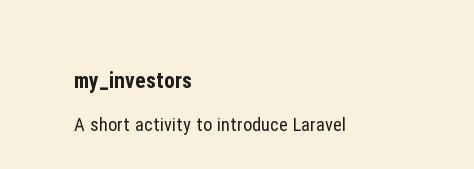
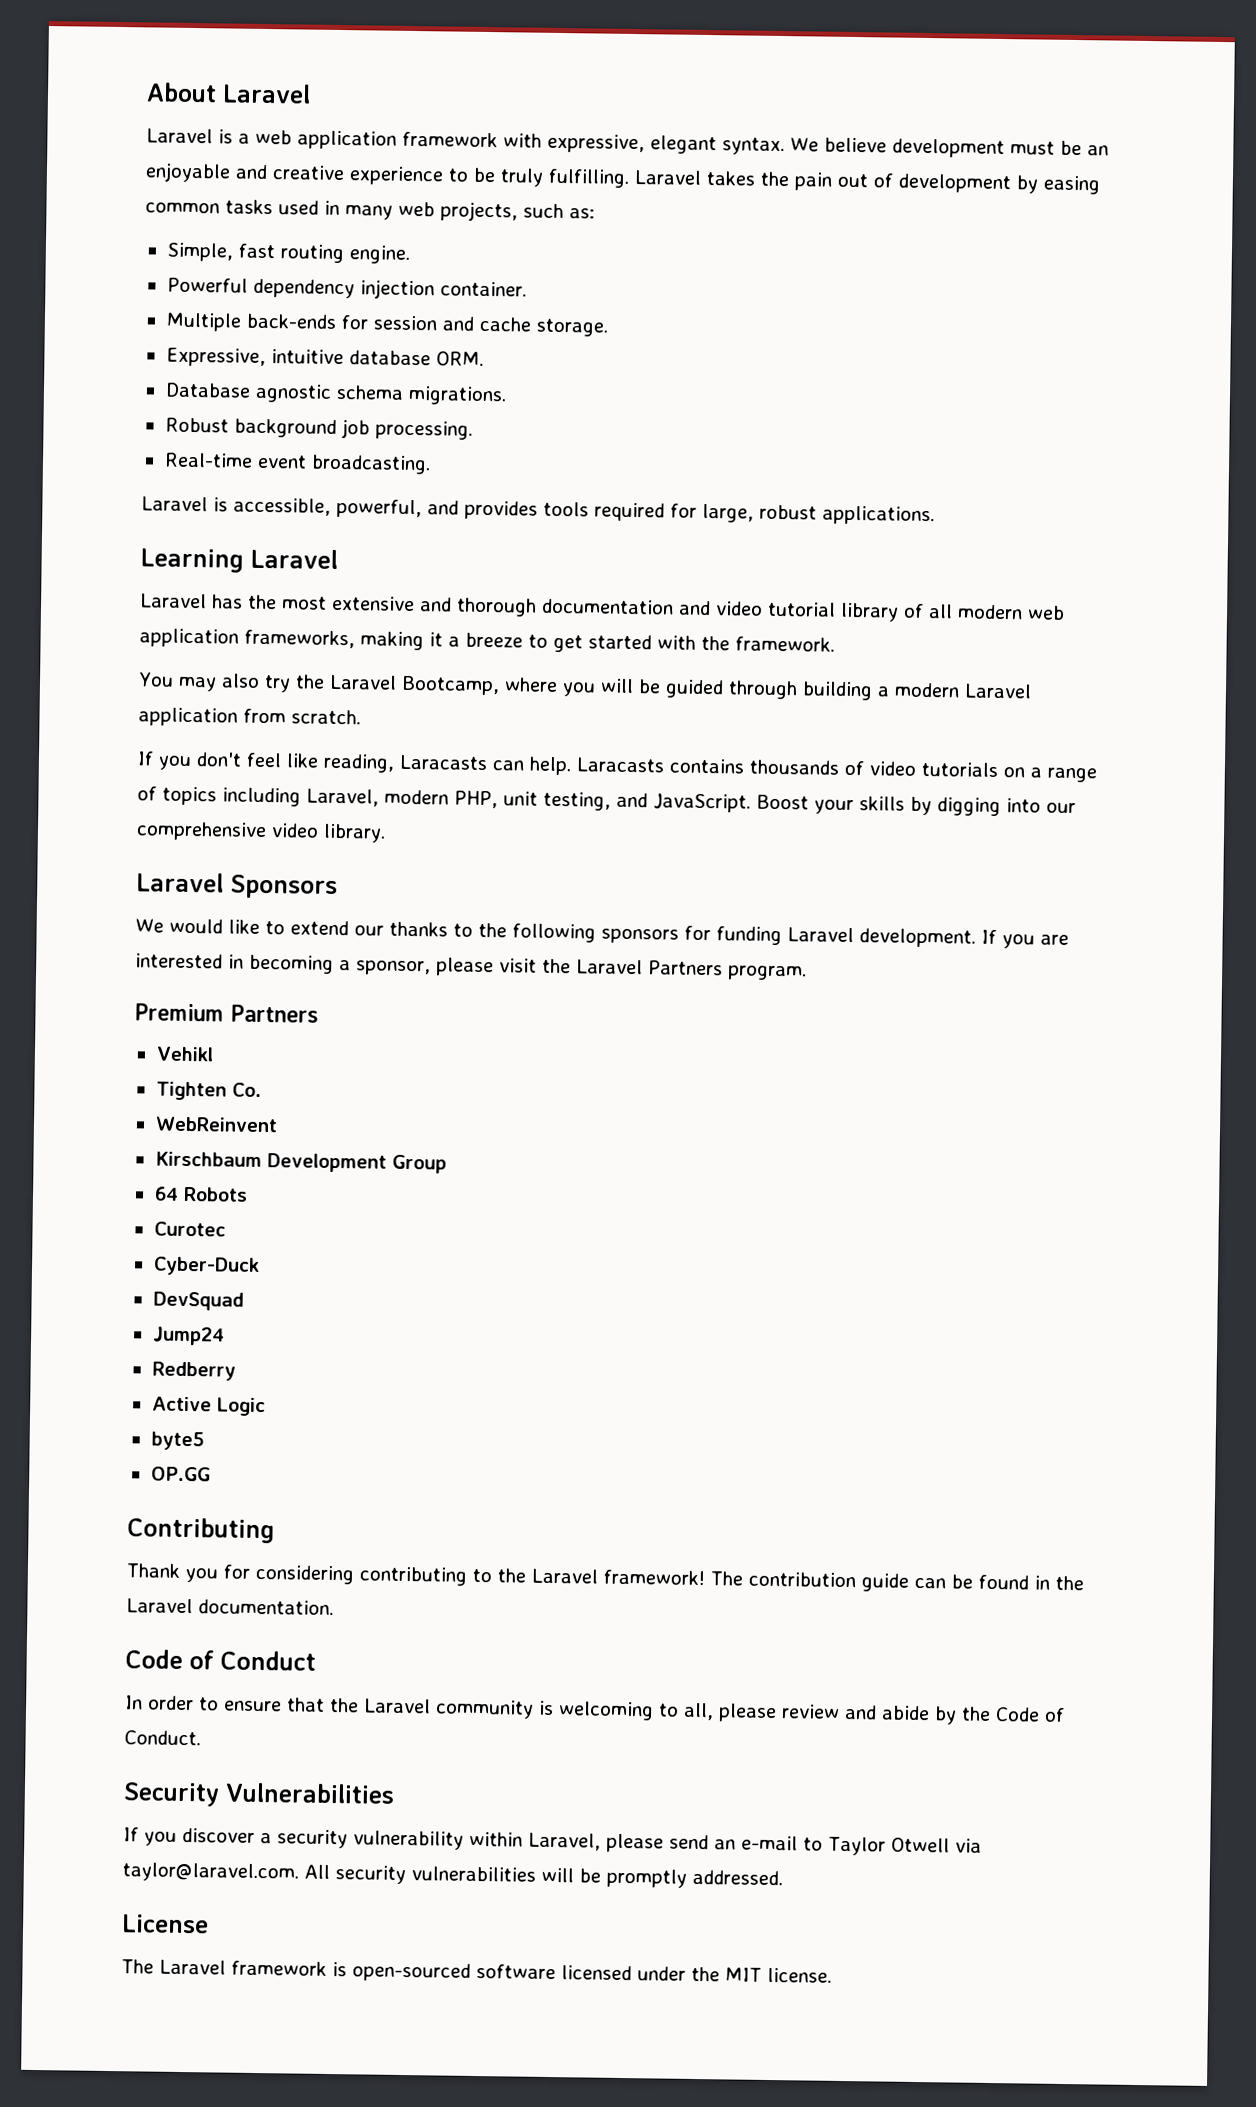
[74,71,192,93] [74,117,346,135] my_investors // A short activity to introduce Laravel -> [146,82,311,104] [146,128,1109,159] [145,162,1100,195] [145,199,595,222] [166,242,410,264] [166,277,527,300] [165,312,608,337] [165,347,484,367] [164,382,507,406] [164,417,473,440] [163,452,431,475] [141,496,935,526] [140,548,338,573] [140,593,1065,622] [139,628,835,653] [138,672,1032,701] [138,707,361,727] [137,751,1097,783] [137,786,1076,817] [136,821,386,843] [136,872,338,900] [135,918,1069,949] [135,953,807,981] [134,1003,319,1023] [155,1046,214,1062] [155,1081,262,1101] [154,1116,278,1133] [154,1151,447,1174] [153,1186,248,1202] [153,1221,226,1237] [152,1256,260,1276] [152,1291,244,1311] [151,1326,225,1346] [151,1361,236,1381] [151,1396,266,1417] [150,1431,205,1451] [150,1466,211,1482] [127,1517,275,1544] [126,1563,1084,1592] [126,1598,334,1616] [125,1649,316,1671] [125,1695,1065,1725] [124,1730,201,1746] [123,1782,395,1807] [123,1827,982,1856] [122,1862,783,1888] [121,1914,209,1934] [121,1959,832,1983] About Laravel // Laravel is a web application framework with expressive, elegant syntax. We believe development must be an enjoyable and creative experience to be truly fulfilling. Laravel takes the pain out of development by easing common tasks used in many web projects, such as: // Simple, fast routing engine. // Powerful dependency injection container. // Multiple back-ends for session and cache storage. // Expressive, intuitive database ORM. // Database agnostic schema migrations. // Robust background job processing. // Real-time event broadcasting. // Laravel is accessible, powerful, and provides tools required for large, robust applications. // Learning Laravel // Laravel has the most extensive and thorough documentation and video tutorial library of all modern web application frameworks, making it a breeze to get started with the framework. // You may also try the Laravel Bootcamp, where you will be guided through building a modern Laravel application from scratch. // If you don't feel like reading, Laracasts can help. Laracasts contains thousands of video tutorials on a range of topics including Laravel, modern PHP, unit testing, and JavaScript. Boost your skills by digging into our comprehensive video library. // Laravel Sponsors // We would like to extend our thanks to the following sponsors for funding Laravel development. If you are interested in becoming a sponsor, please visit the Laravel Partners program. // Premium Partners // Vehikl // Tighten Co. // WebReinvent // Kirschbaum Development Group // 64 Robots // Curotec // Cyber-Duck // DevSquad // Jump24 // Redberry // Active Logic // byte5 // OP.GG // Contributing // Thank you for considering contributing to the Laravel framework! The contribution guide can be found in the Laravel documentation. // Code of Conduct // In order to ensure that the Laravel community is welcoming to all, please review and abide by the Code of Conduct. // Security Vulnerabilities // If you discover a security vulnerability within Laravel, please send an e-mail to Taylor Otwell via taylor@laravel.com. All security vulnerabilities will be promptly addressed. // License // The Laravel framework is open-sourced software licensed under the MIT license.

